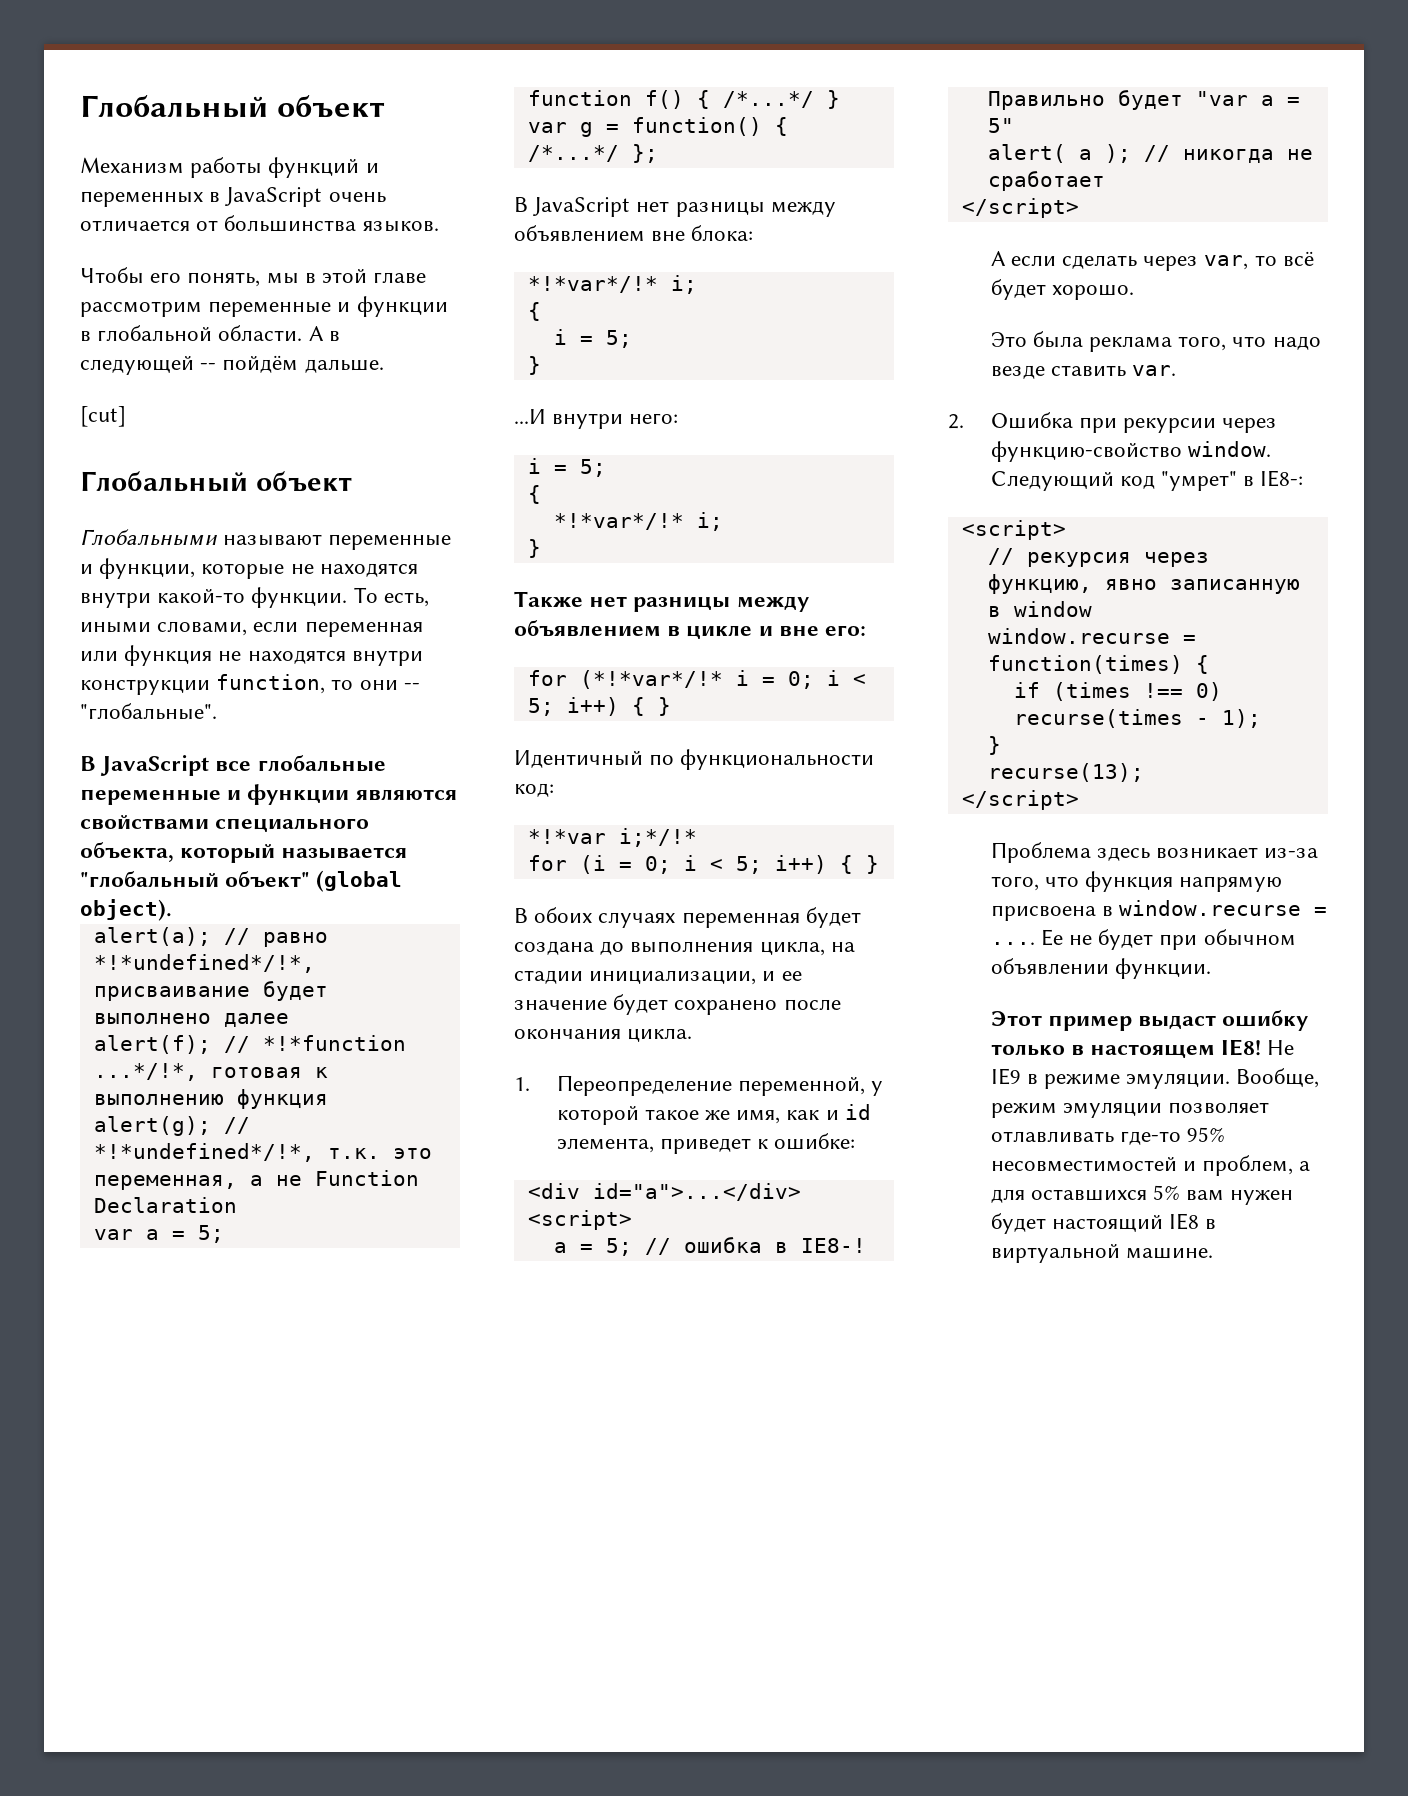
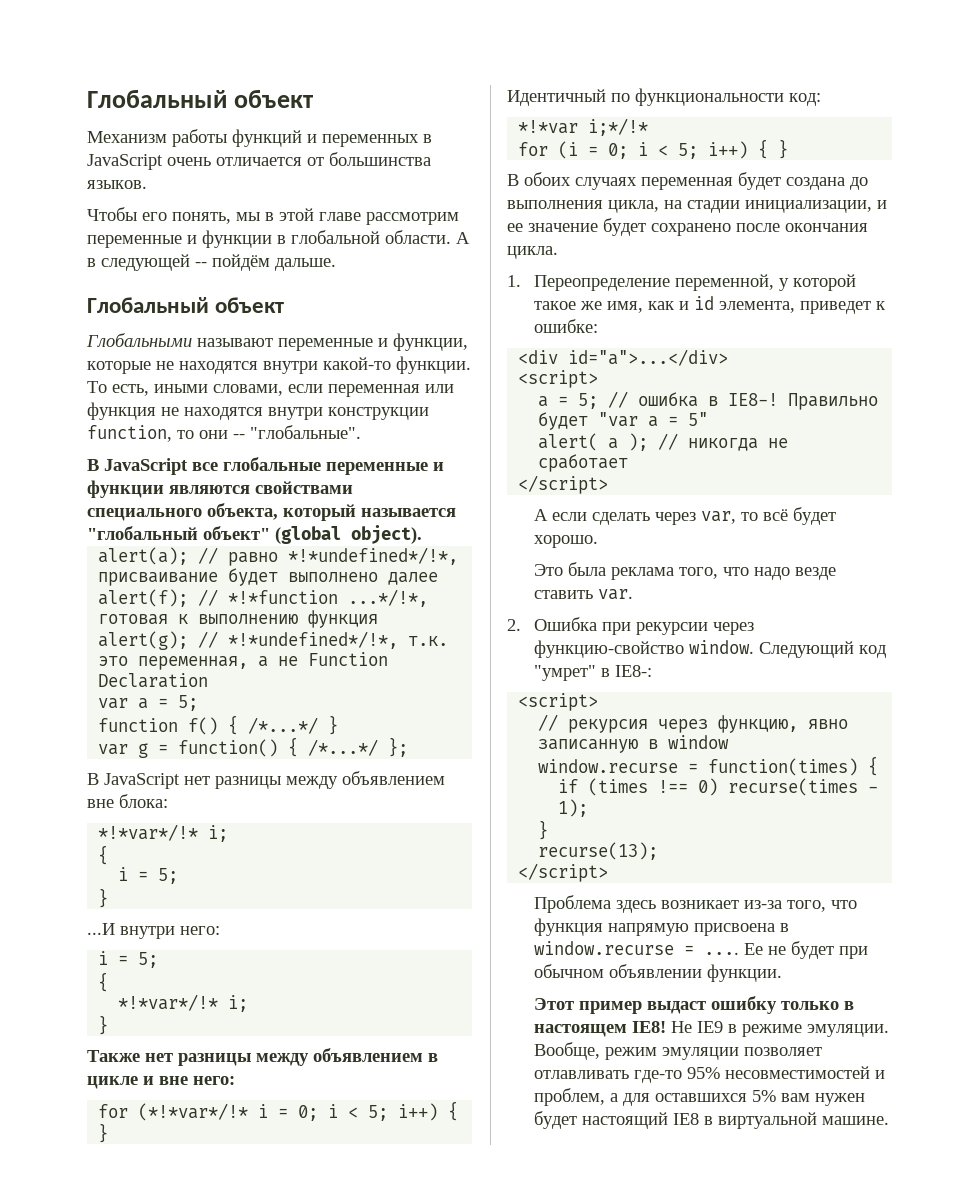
[80,406,126,427] // [cut] -> (336, 264) none
[825,625,867,636] его: -> [193,1076,235,1085] него:

